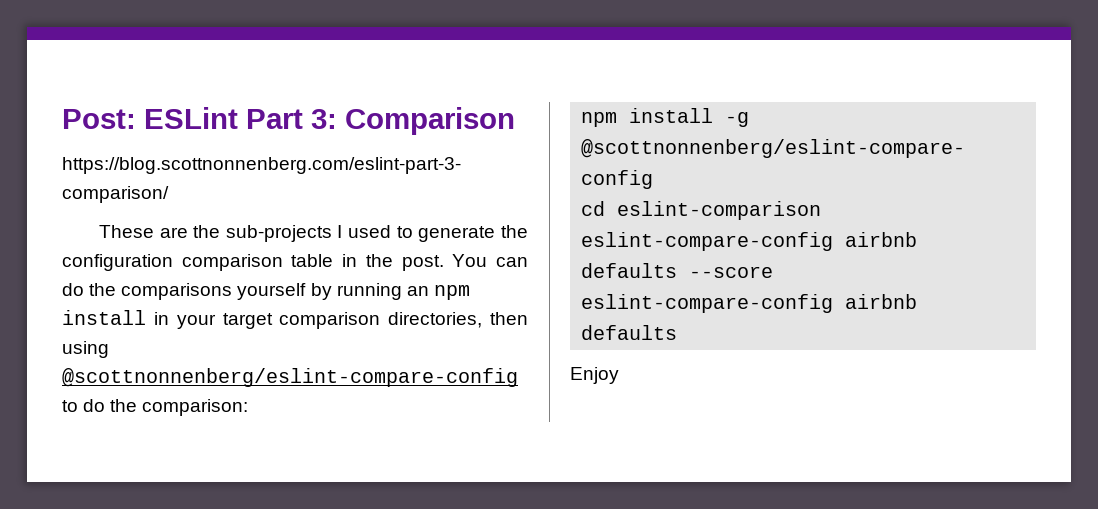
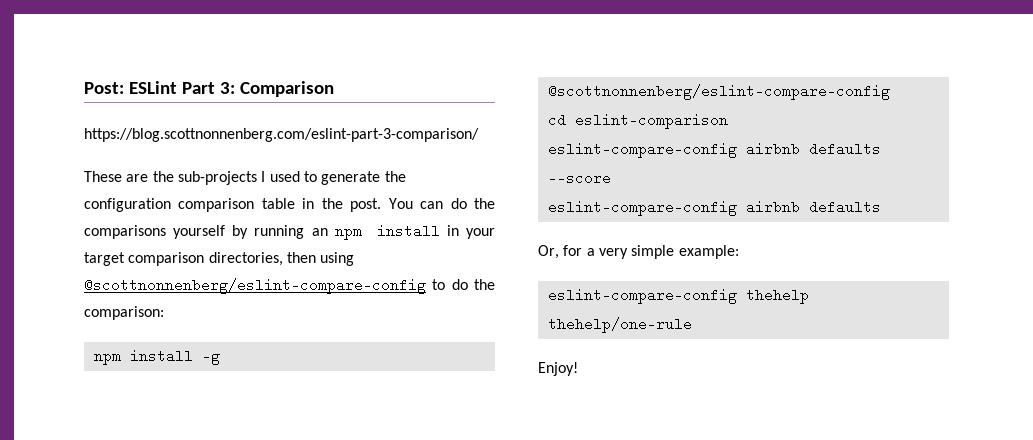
[570,367,619,384] Enjoy -> [538,245,739,259] [547,288,809,304] [547,317,692,333] [538,362,578,376] Or, for a very simple example: // eslint-compare-config thehelp thehelp/one-rule // Enjoy!

